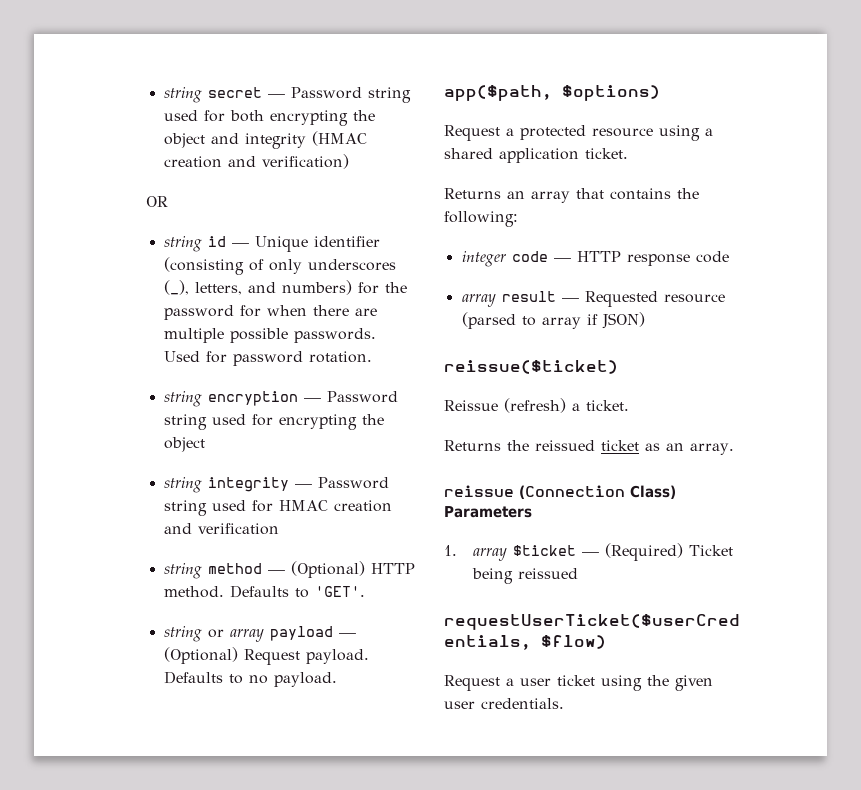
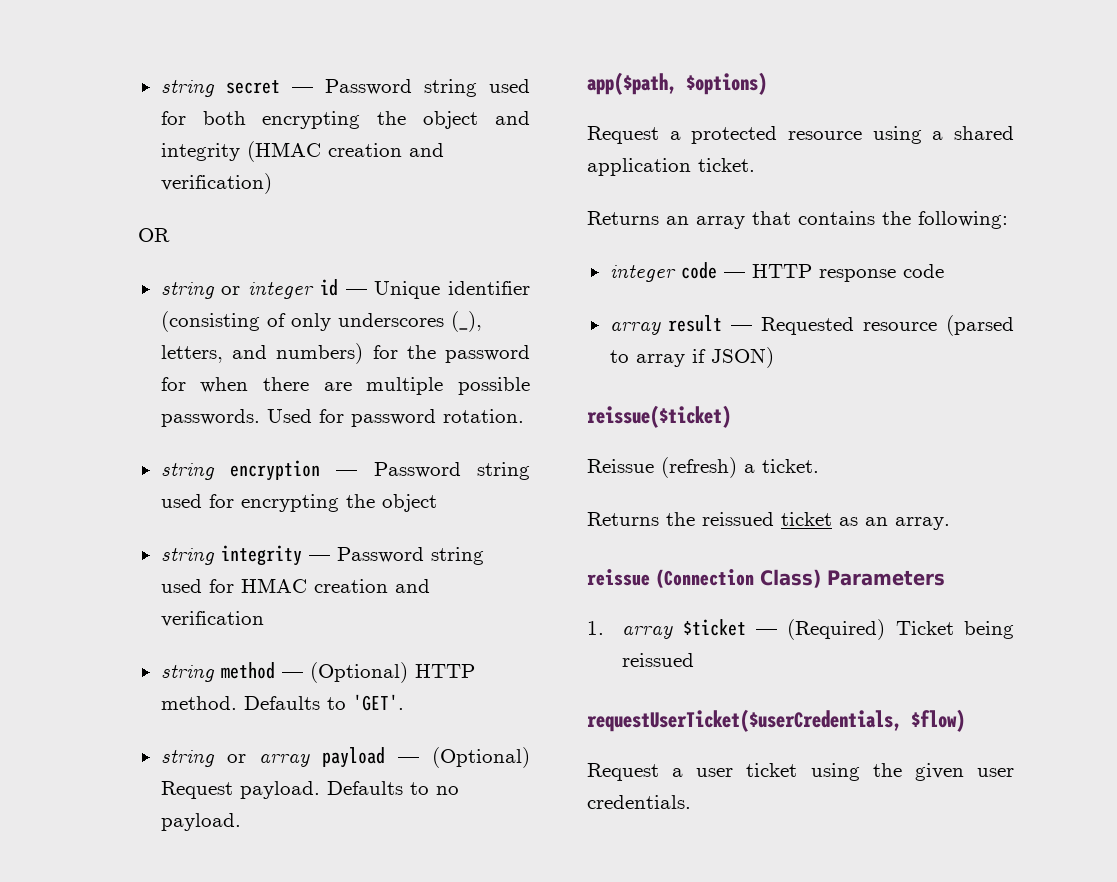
(202, 244) none -> [221,281,315,299] or integer

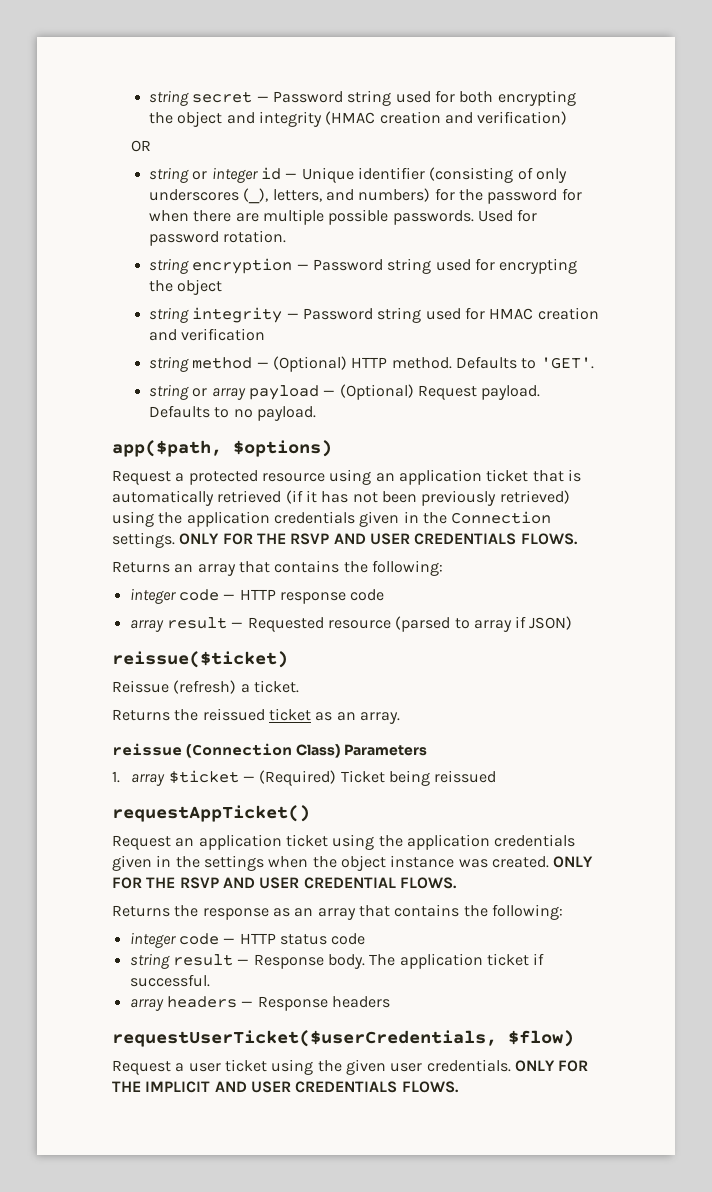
[932,126,1014,140] [587,158,755,176] a shared application ticket. -> [375,469,581,485] [112,490,570,506] [112,511,552,527] [112,532,578,548] an application ticket that is automatically retrieved (if it has not been previously retrieved) using the application credentials given in the Connection settings. ONLY FOR THE RSVP AND USER CREDENTIALS FLOWS.
(695, 660) none -> [112,805,310,822] [112,834,576,850] [112,855,594,871] [112,877,457,889] [112,904,563,920] [129,932,366,948] [129,953,545,969] [129,974,210,987] [129,996,390,1011] // requestAppTicket() // Request an application ticket using the application credentials given in the settings when the object instance was created. ONLY FOR THE RSVP AND USER CREDENTIAL FLOWS. // Returns the response as an array that contains the following: // integer code — HTTP status code // string result — Response body. The application ticket if successful. // array headers — Response headers
(691, 802) none -> [514,1060,589,1072] [112,1081,459,1093] ONLY FOR THE IMPLICIT AND USER CREDENTIALS FLOWS.

